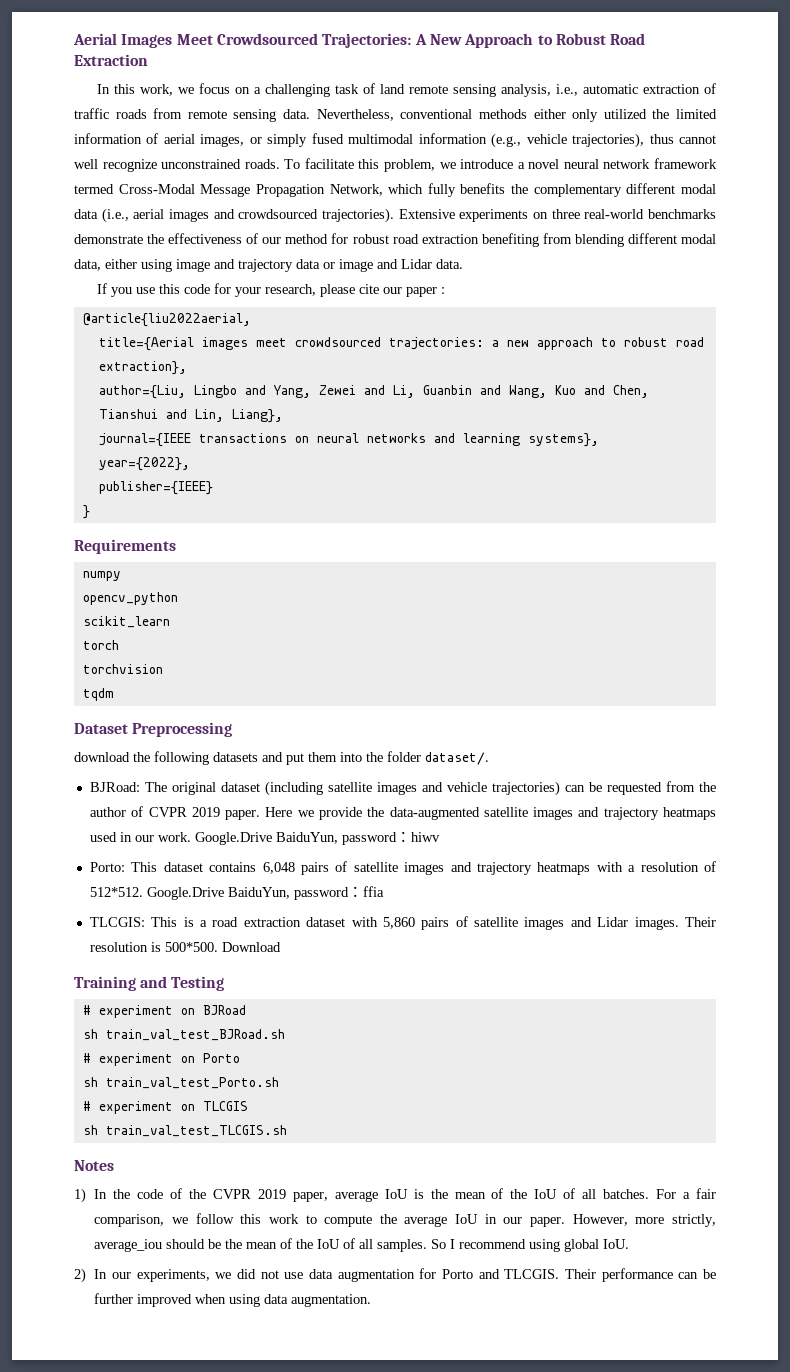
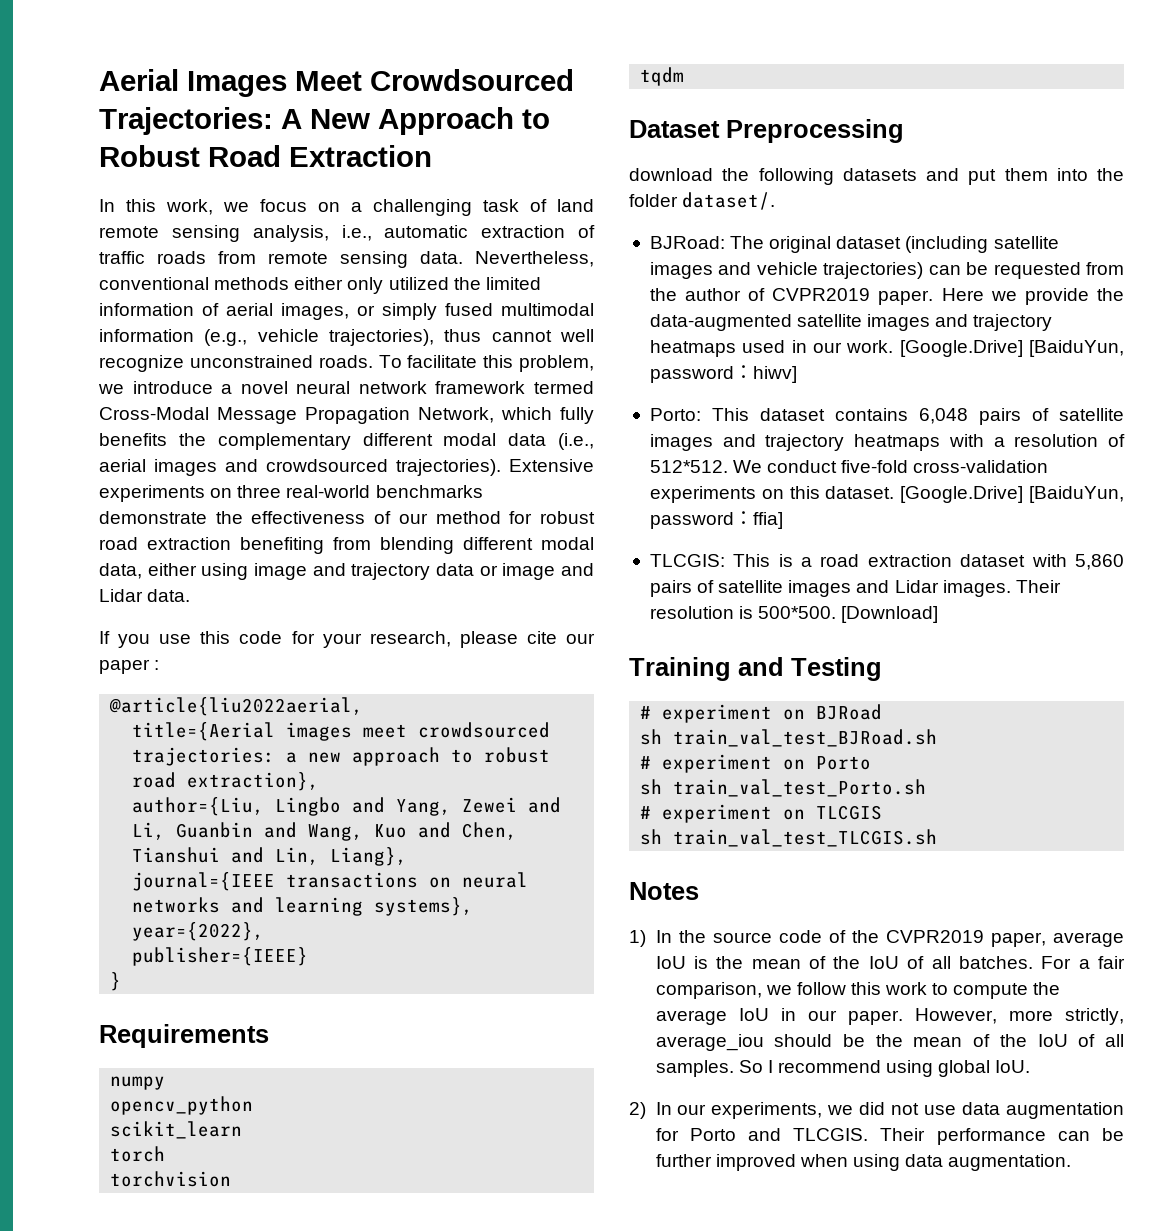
[148,807,220,817] CVPR 2019 -> [772,288,871,301] CVPR2019
[194,831,440,845] Google.Drive BaiduYun, password：hiwv -> [899,340,1124,357] [649,365,797,383] [Google.Drive] [BaiduYun, password：hiwv]
[146,886,384,900] Google.Drive BaiduYun, password：ffia -> [733,460,1049,473] [649,486,1124,503] [649,511,783,529] We conduct five-fold cross-validation experiments on this dataset. [Google.Drive] [BaiduYun, password：ffia]
[221,942,281,952] Download -> [841,606,939,623] [Download]
(131, 1194) none -> [712,932,772,943] source
[212,1189,286,1199] CVPR 2019 -> [885,930,984,943] CVPR2019

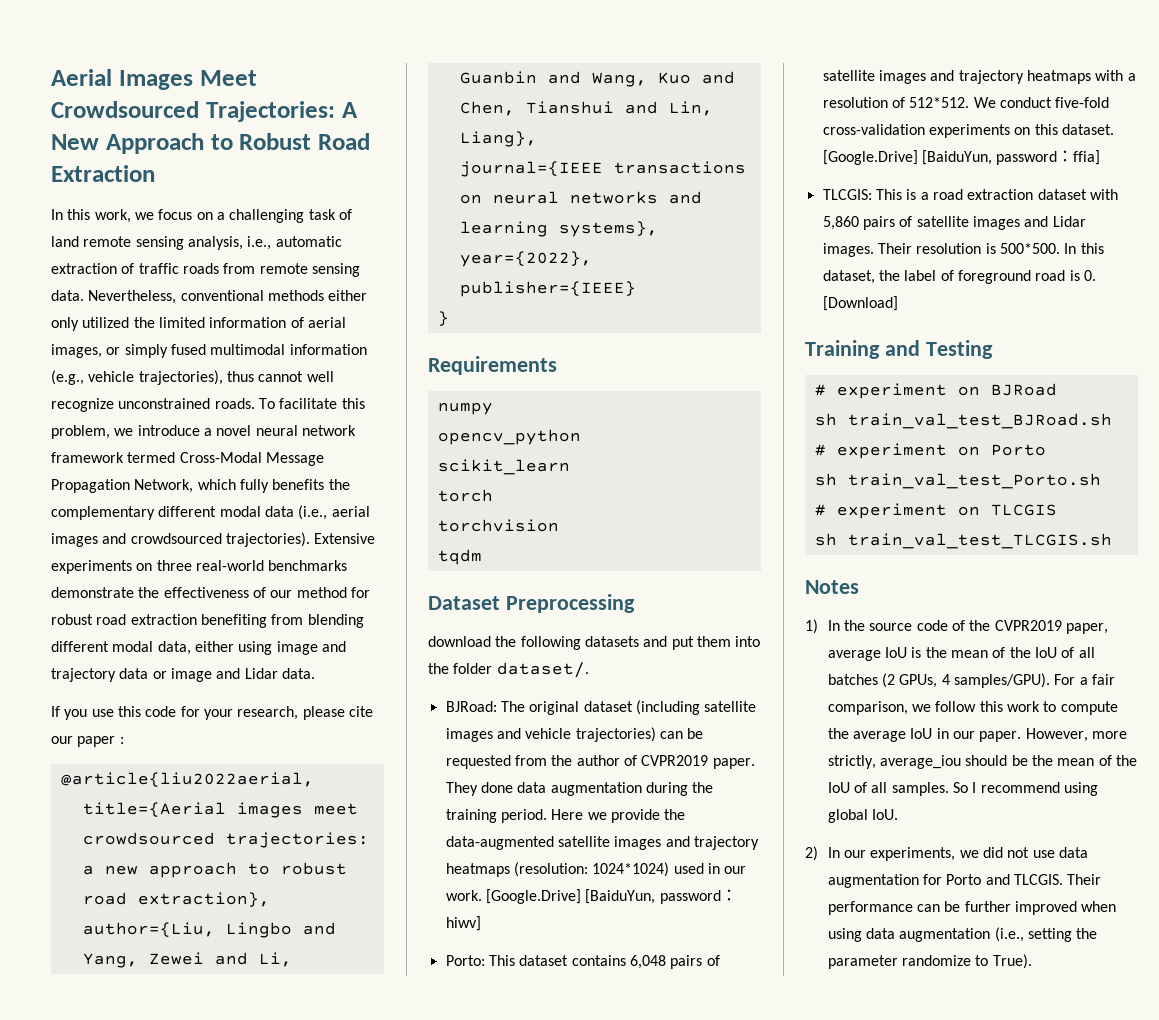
(934, 297) none -> [445,782,714,796] [445,809,547,823] They done data augmentation during the training period.
(736, 348) none -> [513,862,670,877] (resolution: 1024*1024)
(837, 612) none -> [1064,243,1104,254] [822,270,1096,284] In this dataset, the label of foreground road is 0.
[958,956,1033,969] batches. -> [827,673,1051,688] batches (2 GPUs, 4 samples/GPU).
[948,1154,1072,1171] augmentation. -> [899,927,1098,942] [827,954,1032,969] augmentation (i.e., setting the parameter randomize to True).

